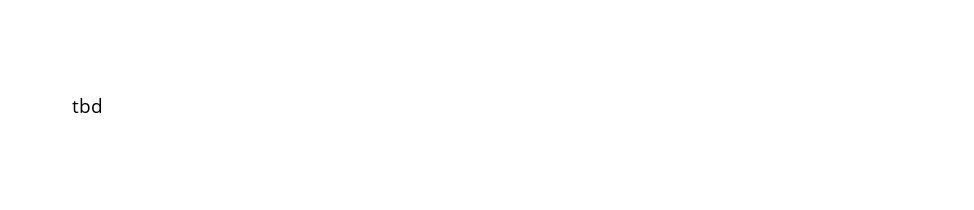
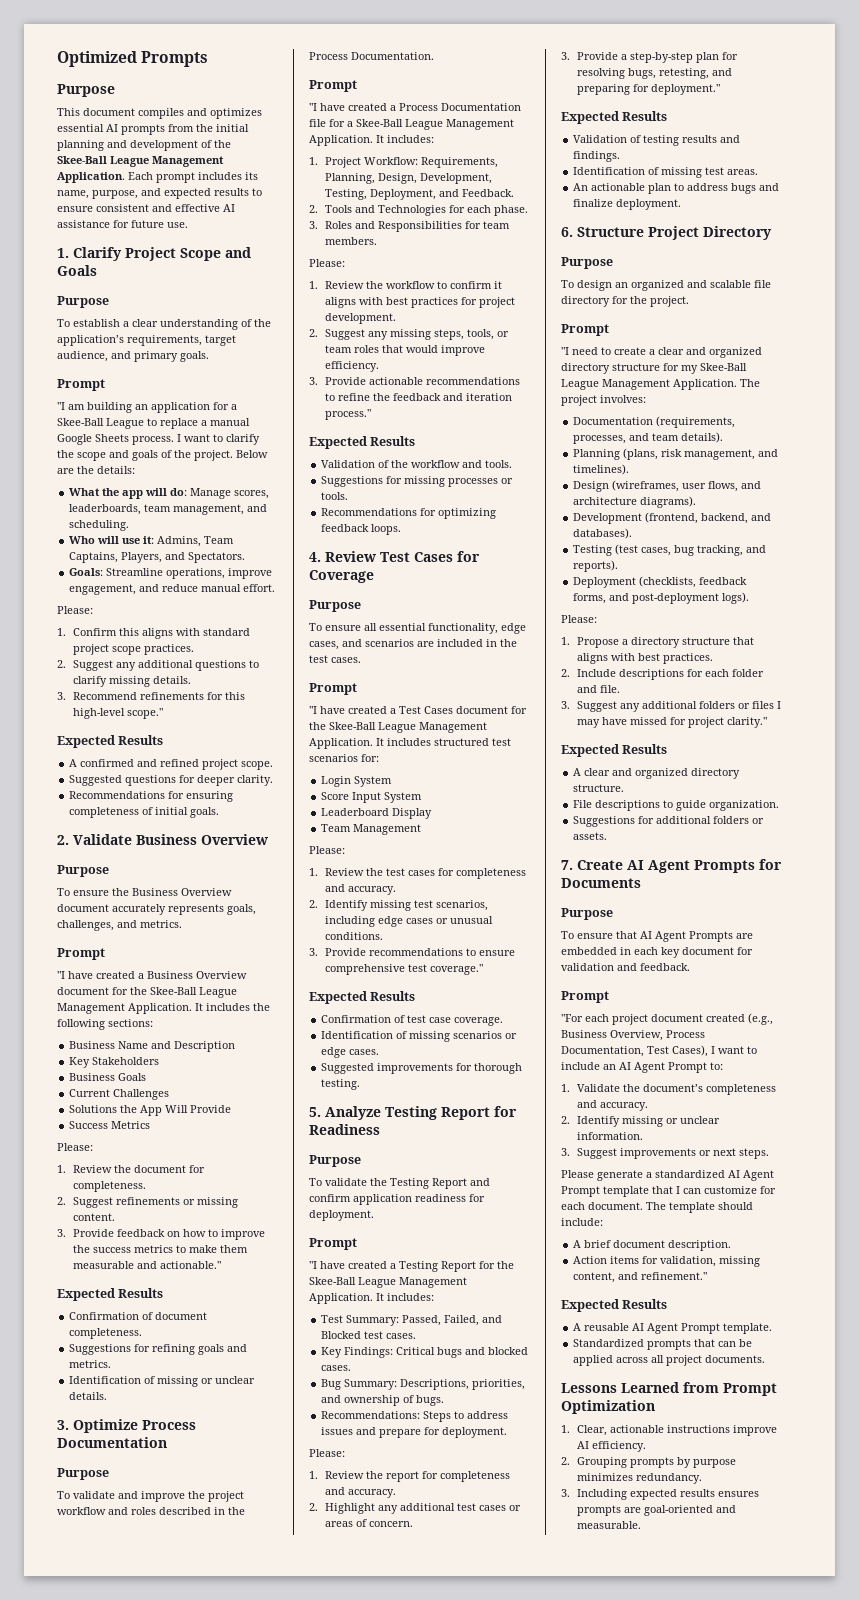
[72,98,103,113] tbd -> [57,51,209,67] [57,84,115,97] [57,108,262,119] [57,124,249,135] [57,140,231,151] [57,156,224,167] [57,172,258,183] [57,188,262,199] [57,204,235,212] [57,220,188,228] [57,247,251,261] [57,265,97,276] [57,296,109,308] [57,319,271,330] [57,335,236,346] [57,351,209,362] [57,379,105,391] [57,402,237,413] [57,418,250,429] [57,434,260,445] [57,450,268,461] [57,466,135,474] [69,488,270,499] [69,504,268,515] [69,520,130,531] [69,536,235,547] [69,552,246,563] [69,568,273,579] [69,584,276,595] [57,606,93,614] [57,628,250,639] [72,644,194,655] [57,660,259,671] [72,676,191,687] [57,692,245,700] [72,708,163,719] [57,735,164,748] [69,759,274,770] [69,775,274,786] [69,791,234,802] [69,807,220,818] [57,834,268,845] [57,865,109,877] [57,888,232,896] [57,904,256,915] [57,920,182,931] [57,948,105,960] [57,971,247,979] [57,987,237,998] [57,1003,270,1014] [57,1019,153,1030] [69,1041,236,1052] [69,1057,160,1068] [69,1073,147,1081] [69,1089,170,1100] [69,1105,232,1116] [69,1121,151,1129] [57,1143,93,1151] [57,1165,205,1173] [72,1181,146,1192] [57,1197,238,1208] [72,1213,115,1221] [57,1229,265,1240] [72,1245,248,1253] [72,1261,221,1269] [57,1288,164,1301] [69,1312,208,1320] [69,1328,143,1339] [69,1344,248,1355] [69,1360,112,1368] [69,1376,256,1387] [69,1392,108,1400] [57,1419,196,1433] [57,1437,167,1448] [57,1468,109,1480] [57,1491,244,1502] [57,1507,245,1515] [309,52,434,60] [309,80,357,92] [309,103,521,111] [309,119,514,130] [309,135,434,146] [309,157,498,168] [324,173,492,184] [324,189,514,200] [309,205,528,216] [309,221,510,232] [324,237,377,245] [309,259,345,267] [309,281,502,289] [324,297,515,308] [324,313,396,324] [309,329,509,340] [324,345,485,356] [324,361,379,372] [309,377,520,385] [324,393,512,401] [324,409,371,420] [309,436,416,449] [321,460,513,468] [321,476,514,487] [321,492,349,500] [321,508,497,519] [321,524,402,535] [309,551,480,562] [309,570,374,583] [309,600,361,612] [309,623,526,634] [309,639,517,650] [309,655,361,663] [309,683,357,695] [309,706,527,714] [309,722,487,733] [309,738,511,749] [309,754,379,762] [321,776,393,787] [321,792,423,803] [321,808,433,819] [321,824,422,835] [309,846,345,854] [309,868,526,879] [324,884,396,895] [309,900,488,911] [324,916,493,927] [324,932,383,940] [309,948,515,956] [324,964,483,975] [309,991,416,1004] [321,1015,504,1026] [321,1031,518,1042] [321,1047,380,1058] [321,1063,523,1074] [321,1079,361,1090] [309,1106,517,1120] [309,1124,380,1135] [309,1155,361,1167] [309,1178,490,1189] [309,1194,485,1205] [309,1210,374,1221] [309,1238,357,1250] [309,1261,514,1272] [309,1277,467,1288] [309,1293,434,1304] [321,1315,503,1326] [321,1331,417,1339] [321,1347,529,1358] [321,1365,352,1371] [321,1379,526,1390] [321,1395,445,1406] [321,1411,509,1422] [321,1427,508,1438] [309,1449,345,1457] [309,1471,510,1482] [324,1487,396,1498] [309,1503,521,1514] [324,1519,413,1527] [561,52,738,63] [576,68,732,79] [576,84,720,95] [561,111,668,124] [573,135,741,146] [573,151,621,162] [573,167,759,178] [573,183,780,194] [573,199,682,210] [561,226,772,240] [561,257,613,269] [561,280,771,291] [561,296,689,307] [561,324,609,336] [561,347,762,358] [561,363,747,374] [561,379,760,390] [561,395,646,406] [573,416,736,428] [573,432,724,444] [573,448,779,460] [573,464,630,475] [573,480,762,492] [573,496,697,508] [573,512,772,524] [573,528,633,539] [573,544,767,556] [573,560,619,572] [573,576,748,588] [573,592,750,604] [561,615,597,623] [561,637,754,648] [576,653,713,664] [561,669,764,680] [576,685,620,693] [561,701,781,712] [576,717,767,728] [561,744,668,757] [573,768,741,779] [573,784,625,792] [573,800,780,811] [573,816,765,827] [573,832,608,840] [561,859,782,873] [561,878,641,888] [561,908,613,920] [561,931,753,942] [561,947,753,958] [561,963,690,971] [561,991,609,1003] [561,1013,773,1025] [561,1030,705,1041] [561,1045,757,1057] [561,1062,723,1073] [561,1084,776,1095] [576,1100,648,1111] [561,1116,720,1127] [576,1132,643,1140] [561,1148,769,1159] [561,1170,774,1181] [561,1186,776,1197] [561,1202,753,1213] [561,1218,603,1226] [573,1240,732,1251] [573,1256,761,1267] [573,1272,708,1283] [561,1299,668,1312] [573,1323,773,1334] [573,1339,753,1350] [573,1355,766,1366] [561,1382,777,1396] [561,1400,655,1414] [561,1425,777,1436] [576,1441,646,1452] [561,1457,736,1468] [576,1473,702,1484] [561,1489,759,1500] [576,1505,736,1516] [576,1521,641,1529] Optimized Prompts // Purpose // This document compiles and optimizes essential AI prompts from the initial planning and development of the Skee-Ball League Management Application. Each prompt includes its name, purpose, and expected results to ensure consistent and effective AI assistance for future use. // 1. Clarify Project Scope and Goals // Purpose // To establish a clear understanding of the application’s requirements, target audience, and primary goals. // Prompt // "I am building an application for a Skee-Ball League to replace a manual Google Sheets process. I want to clarify the scope and goals of the project. Below are the details: // What the app will do: Manage scores, leaderboards, team management, and scheduling. // Who will use it: Admins, Team Captains, Players, and Spectators. // Goals: Streamline operations, improve engagement, and reduce manual effort. // Please: // 1. Confirm this aligns with standard project scope practices. // 2. Suggest any additional questions to clarify missing details. // 3. Recommend refinements for this high-level scope." // Expected Results // A confirmed and refined project scope. // Suggested questions for deeper clarity. // Recommendations for ensuring completeness of initial goals. // 2. Validate Business Overview // Purpose // To ensure the Business Overview document accurately represents goals, challenges, and metrics. // Prompt // "I have created a Business Overview document for the Skee-Ball League Management Application. It includes the following sections: // Business Name and Description // Key Stakeholders // Business Goals // Current Challenges // Solutions the App Will Provide // Success Metrics // Please: // 1. Review the document for completeness. // 2. Suggest refinements or missing content. // 3. Provide feedback on how to improve the success metrics to make them measurable and actionable." // Expected Results // Confirmation of document completeness. // Suggestions for refining goals and metrics. // Identification of missing or unclear details. // 3. Optimize Process Documentation // Purpose // To validate and improve the project workflow and roles described in the Process Documentation. // Prompt // "I have created a Process Documentation file for a Skee-Ball League Management Application. It includes: // 1. Project Workflow: Requirements, Planning, Design, Development, Testing, Deployment, and Feedback. // 2. Tools and Technologies for each phase. // 3. Roles and Responsibilities for team members. // Please: // 1. Review the workflow to confirm it aligns with best practices for project development. // 2. Suggest any missing steps, tools, or team roles that would improve efficiency. // 3. Provide actionable recommendations to refine the feedback and iteration process." // Expected Results // Validation of the workflow and tools. // Suggestions for missing processes or tools. // Recommendations for optimizing feedback loops. // 4. Review Test Cases for Coverage // Purpose // To ensure all essential functionality, edge cases, and scenarios are included in the test cases. // Prompt // "I have created a Test Cases document for the Skee-Ball League Management Application. It includes structured test scenarios for: // Login System // Score Input System // Leaderboard Display // Team Management // Please: // 1. Review the test cases for completeness and accuracy. // 2. Identify missing test scenarios, including edge cases or unusual conditions. // 3. Provide recommendations to ensure comprehensive test coverage." // Expected Results // Confirmation of test case coverage. // Identification of missing scenarios or edge cases. // Suggested improvements for thorough testing. // 5. Analyze Testing Report for Readiness // Purpose // To validate the Testing Report and confirm application readiness for deployment. // Prompt // "I have created a Testing Report for the Skee-Ball League Management Application. It includes: // Test Summary: Passed, Failed, and Blocked test cases. // Key Findings: Critical bugs and blocked cases. // Bug Summary: Descriptions, priorities, and ownership of bugs. // Recommendations: Steps to address issues and prepare for deployment. // Please: // 1. Review the report for completeness and accuracy. // 2. Highlight any additional test cases or areas of concern. // 3. Provide a step-by-step plan for resolving bugs, retesting, and preparing for deployment." // Expected Results // Validation of testing results and findings. // Identification of missing test areas. // An actionable plan to address bugs and finalize deployment. // 6. Structure Project Directory // Purpose // To design an organized and scalable file directory for the project. // Prompt // "I need to create a clear and organized directory structure for my Skee-Ball League Management Application. The project involves: // Documentation (requirements, processes, and team details). // Planning (plans, risk management, and timelines). // Design (wireframes, user flows, and architecture diagrams). // Development (frontend, backend, and databases). // Testing (test cases, bug tracking, and reports). // Deployment (checklists, feedback forms, and post-deployment logs). // Please: // 1. Propose a directory structure that aligns with best practices. // 2. Include descriptions for each folder and file. // 3. Suggest any additional folders or files I may have missed for project clarity." // Expected Results // A clear and organized directory structure. // File descriptions to guide organization. // Suggestions for additional folders or assets. // 7. Create AI Agent Prompts for Documents // Purpose // To ensure that AI Agent Prompts are embedded in each key document for validation and feedback. // Prompt // "For each project document created (e.g., Business Overview, Process Documentation, Test Cases), I want to include an AI Agent Prompt to: // 1. Validate the document’s completeness and accuracy. // 2. Identify missing or unclear information. // 3. Suggest improvements or next steps. // Please generate a standardized AI Agent Prompt template that I can customize for each document. The template should include: // A brief document description. // Action items for validation, missing content, and refinement." // Expected Results // A reusable AI Agent Prompt template. // Standardized prompts that can be applied across all project documents. // Lessons Learned from Prompt Optimization // 1. Clear, actionable instructions improve AI efficiency. // 2. Grouping prompts by purpose minimizes redundancy. // 3. Including expected results ensures prompts are goal-oriented and measurable.

